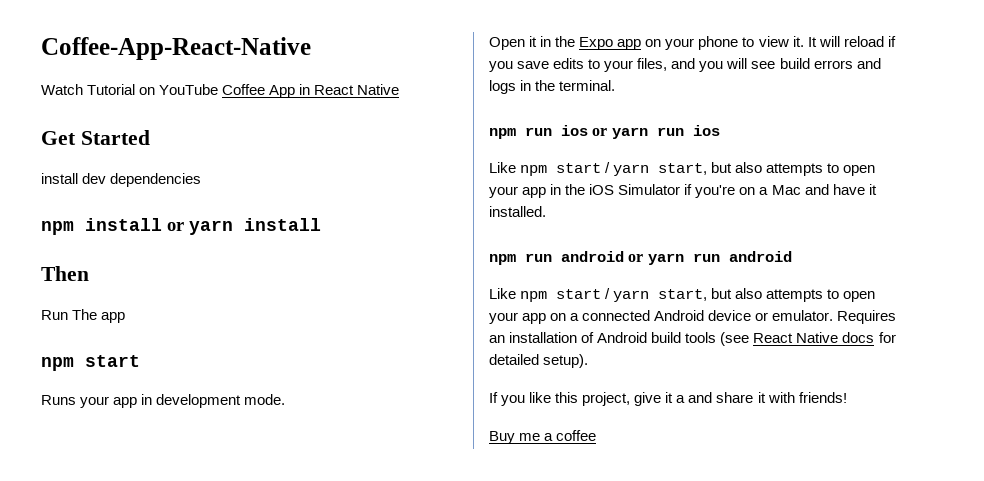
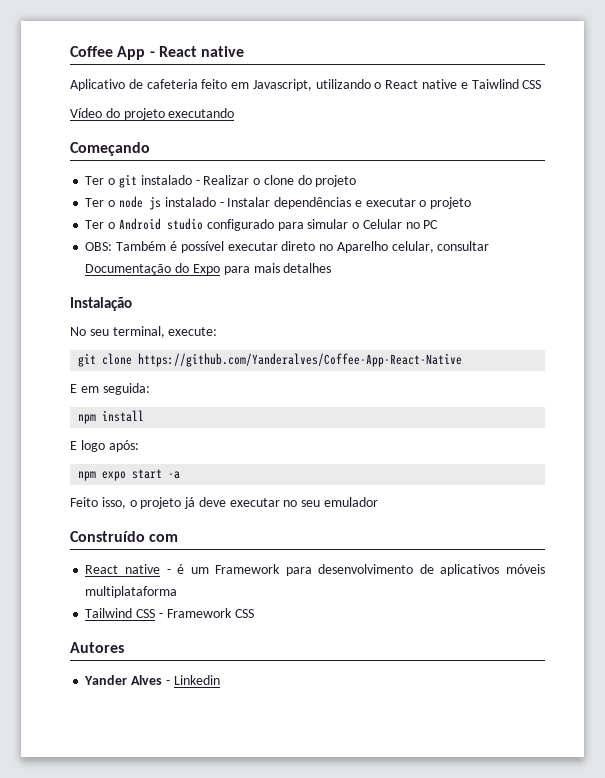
[41,37,311,60] [41,84,400,98] [41,130,150,145] [41,173,202,187] [41,218,321,235] [41,266,89,281] [41,309,126,323] [41,355,140,371] [41,394,286,408] [489,36,896,50] [489,58,881,72] [489,80,616,94] [489,125,720,139] [489,162,876,176] [489,184,877,198] [489,206,546,217] [489,251,792,265] [489,288,876,302] [489,310,897,324] [489,332,896,346] [489,354,589,368] [489,392,847,406] [489,430,597,444] Coffee-App-React-Native // Watch Tutorial on YouTube Coffee App in React Native // Get Started // install dev dependencies // npm install or yarn install // Then // Run The app // npm start // Runs your app in development mode. // Open it in the Expo app on your phone to view it. It will reload if you save edits to your files, and you will see build errors and logs in the terminal. // npm run ios or yarn run ios // Like npm start / yarn start, but also attempts to open your app in the iOS Simulator if you're on a Mac and have it installed. // npm run android or yarn run android // Like npm start / yarn start, but also attempts to open your app on a connected Android device or emulator. Requires an installation of Android build tools (see React Native docs for detailed setup). // If you like this project, give it a and share it with friends! // Buy me a coffee -> [70,46,245,60] [70,79,542,91] [70,108,235,120] [70,142,150,156] [85,174,357,188] [85,196,472,210] [85,218,439,231] [85,241,490,253] [85,263,332,275] [70,297,132,311] [70,326,218,338] [78,353,463,367] [70,383,150,395] [78,410,145,424] [70,440,139,452] [78,469,181,481] [70,497,379,509] [70,531,179,542] [85,564,545,576] [85,586,178,598] [85,608,254,618] [70,642,124,653] [84,675,220,685] Coffee App - React native // Aplicativo de cafeteria feito em Javascript, utilizando o React native e Taiwlind CSS // Vídeo do projeto executando // Começando // Ter o git instalado - Realizar o clone do projeto // Ter o node js instalado - Instalar dependências e executar o projeto // Ter o Android studio configurado para simular o Celular no PC // OBS: Também é possível executar direto no Aparelho celular, consultar Documentação do Expo para mais detalhes // Instalação // No seu terminal, execute: // git clone https://github.com/Yanderalves/Coffee-App-React-Native // E em seguida: // npm install // E logo após: // npm expo start -a // Feito isso, o projeto já deve executar no seu emulador // Construído com // React native - é um Framework para desenvolvimento de aplicativos móveis multiplataforma // Tailwind CSS - Framework CSS // Autores // Yander Alves - Linkedin

